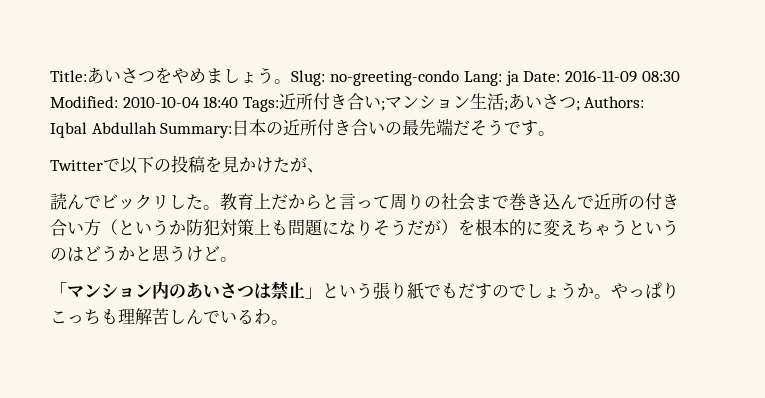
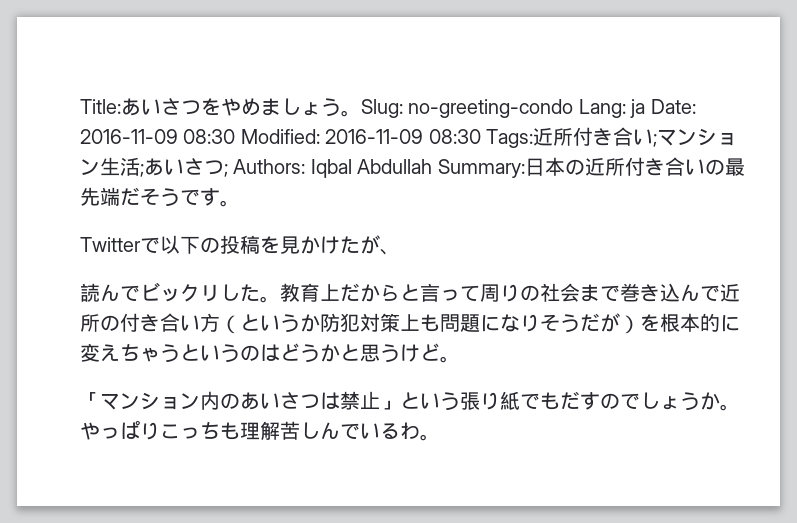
[122,96,239,108] 2010-10-04 18:40 -> [325,129,481,144] 2016-11-09 08:30

